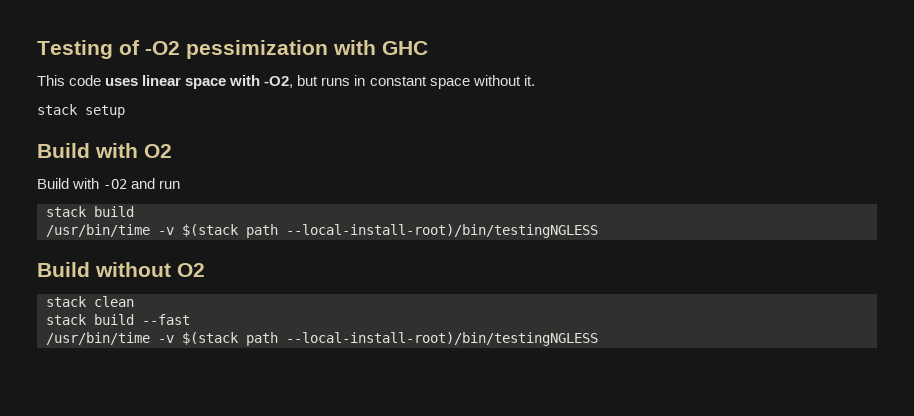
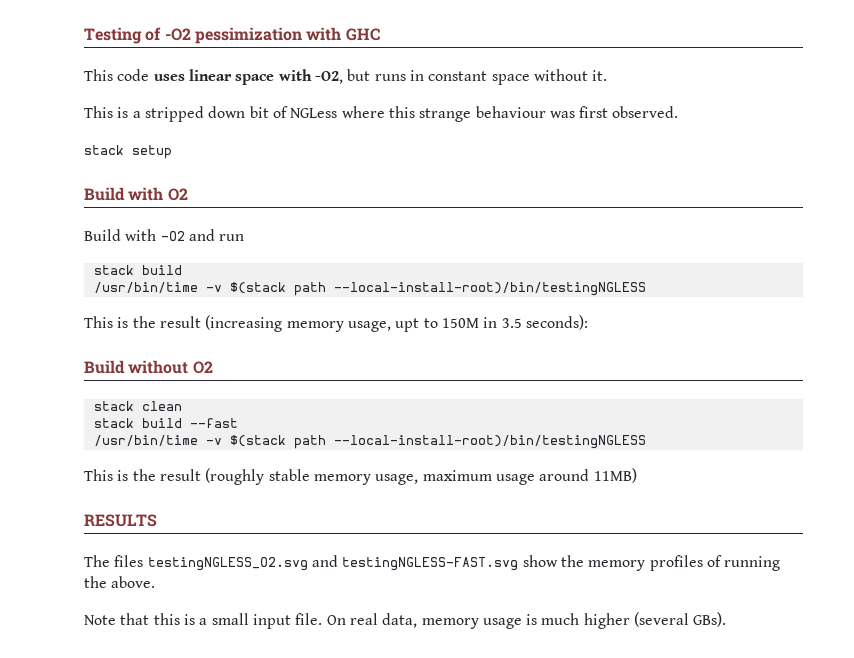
(535, 80) none -> [84,106,679,122] // This is a stripped down bit of NGLess where this strange behaviour was first observed.
(598, 231) none -> [84,315,588,332] // This is the result (increasing memory usage, upt to 150M in 3.5 seconds):
(598, 339) none -> [84,468,637,485] [84,514,157,527] [84,555,781,571] [84,576,156,588] [84,612,727,629] // This is the result (roughly stable memory usage, maximum usage around 11MB) // RESULTS // The files testingNGLESS_O2.svg and testingNGLESS-FAST.svg show the memory profiles of running the above. // Note that this is a small input file. On real data, memory usage is much higher (several GBs).

